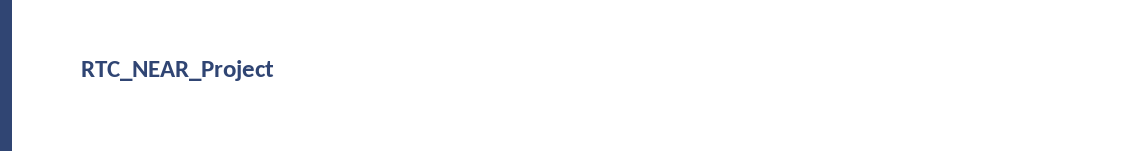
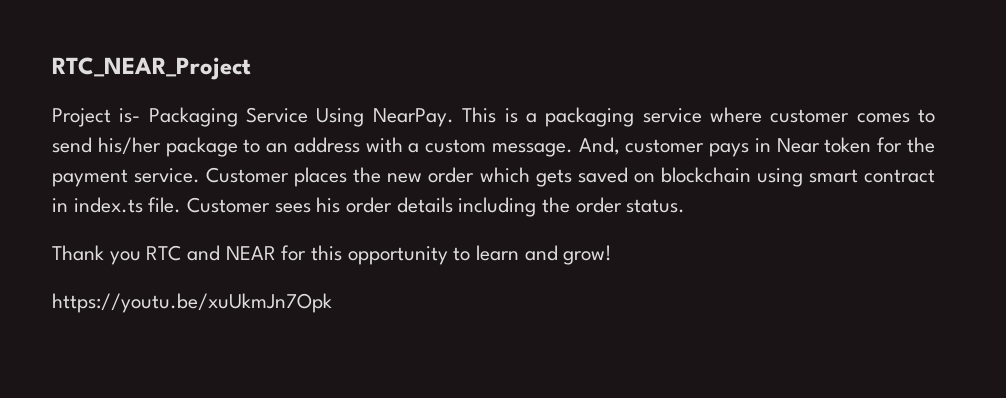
(274, 70) none -> [52,107,935,127] [52,137,935,157] [52,167,935,187] [52,197,686,217] [52,245,613,265] [52,293,332,313] // Project is- Packaging Service Using NearPay. This is a packaging service where customer comes to send his/her package to an address with a custom message. And, customer pays in Near token for the payment service. Customer places the new order which gets saved on blockchain using smart contract in index.ts file. Customer sees his order details including the order status. // Thank you RTC and NEAR for this opportunity to learn and grow! // https://youtu.be/xuUkmJn7Opk

